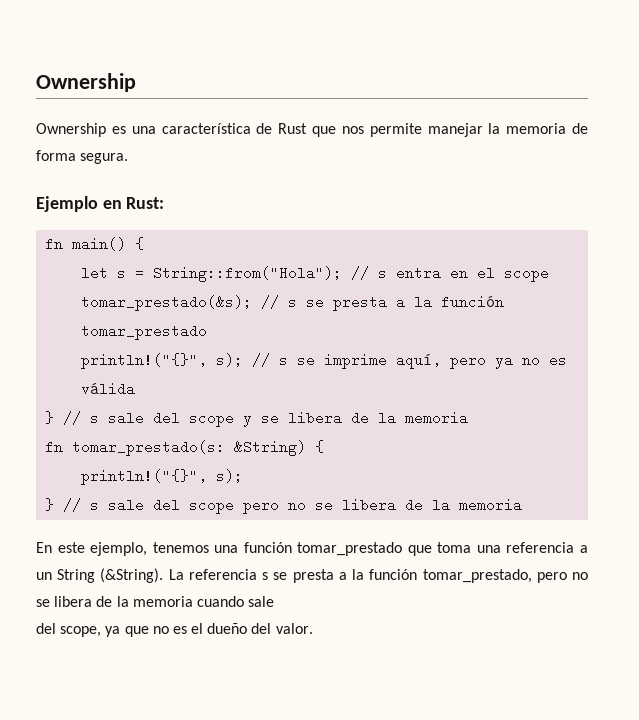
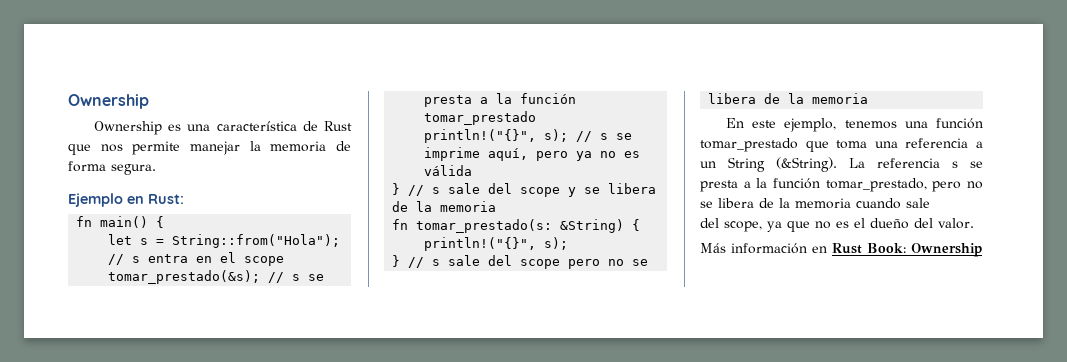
(313, 628) none -> [700,243,982,257] // Más información en Rust Book: Ownership

